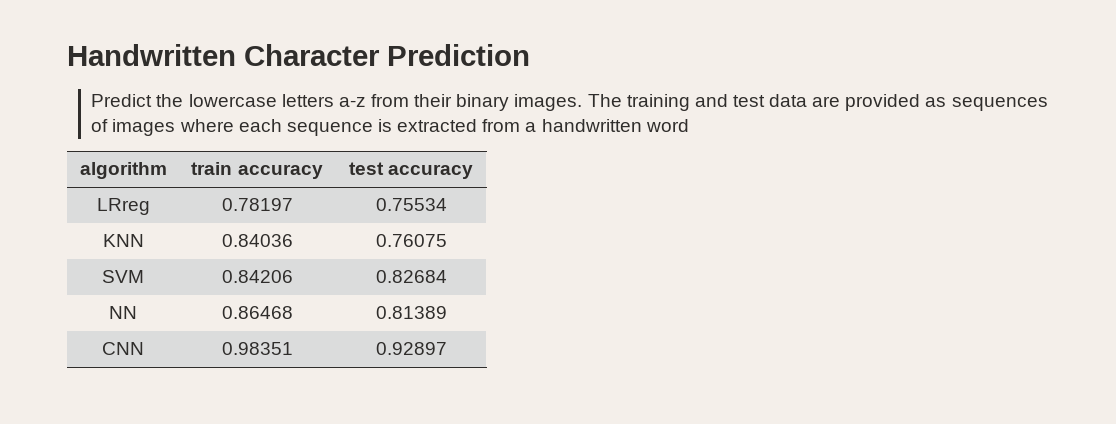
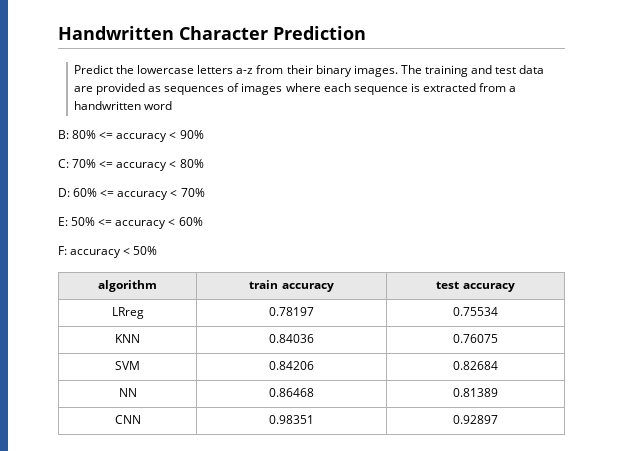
(689, 125) none -> [58,130,204,142] [58,159,204,171] [58,188,205,200] [58,217,203,229] [58,246,158,258] // B: 80% <= accuracy < 90% // C: 70% <= accuracy < 80% // D: 60% <= accuracy < 70% // E: 50% <= accuracy < 60% // F: accuracy < 50%

